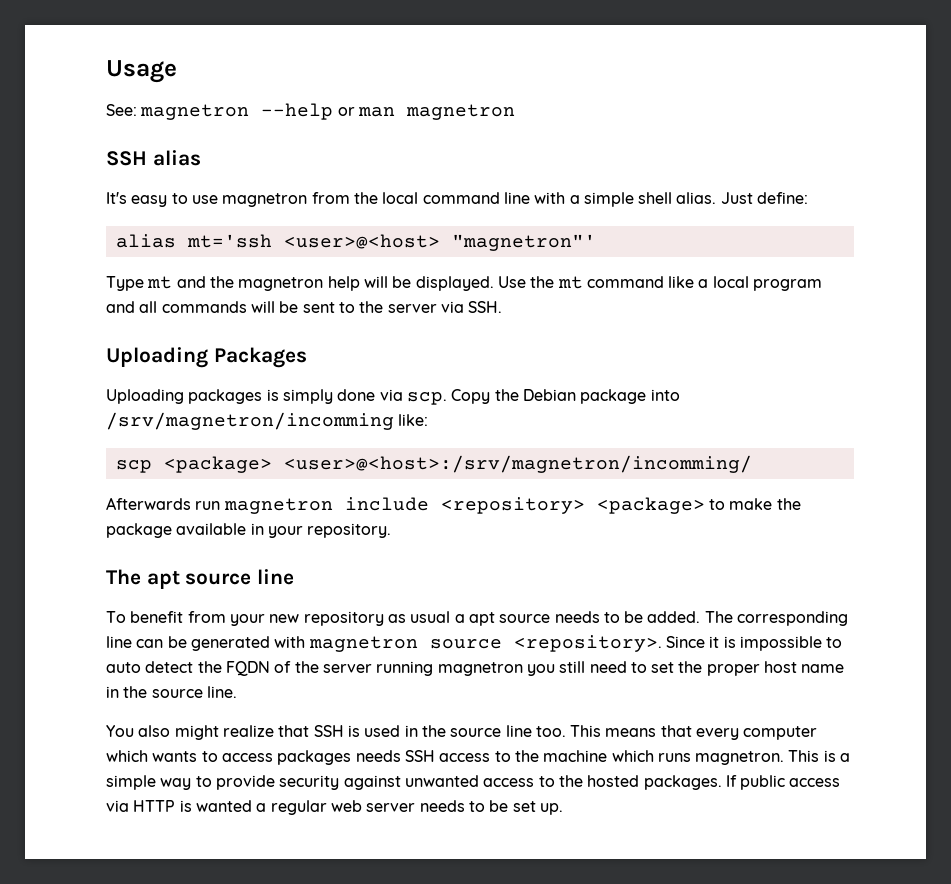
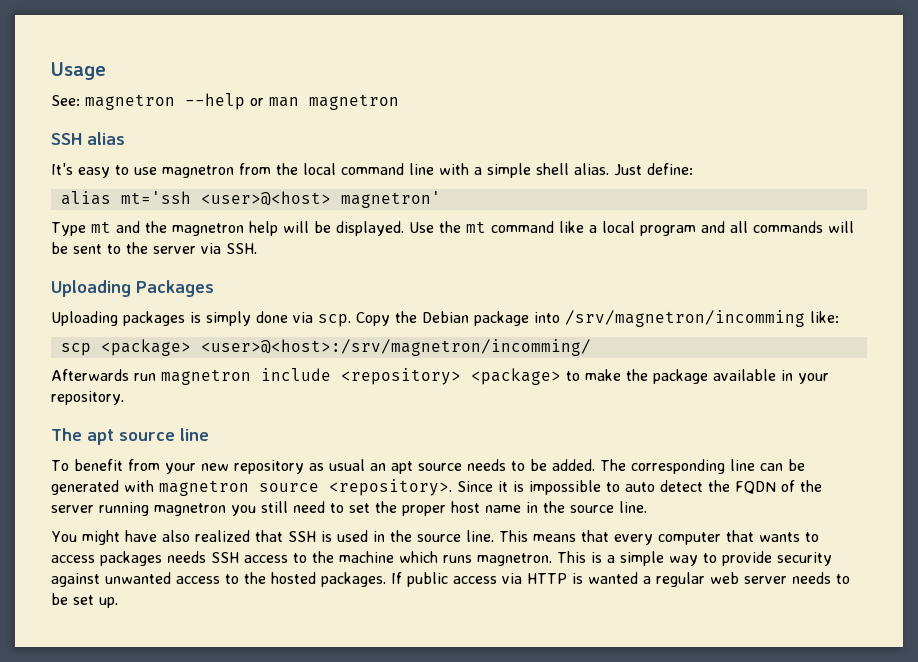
[451,234,596,251] "magnetron"' -> [340,191,441,208] magnetron'
[454,614,465,623] a -> [369,463,386,471] an
[138,725,274,740] also might realize -> [81,530,250,545] might have also realized
[505,725,566,737] line too. -> [465,530,494,542] line.
[106,750,148,762] which -> [725,530,754,542] that

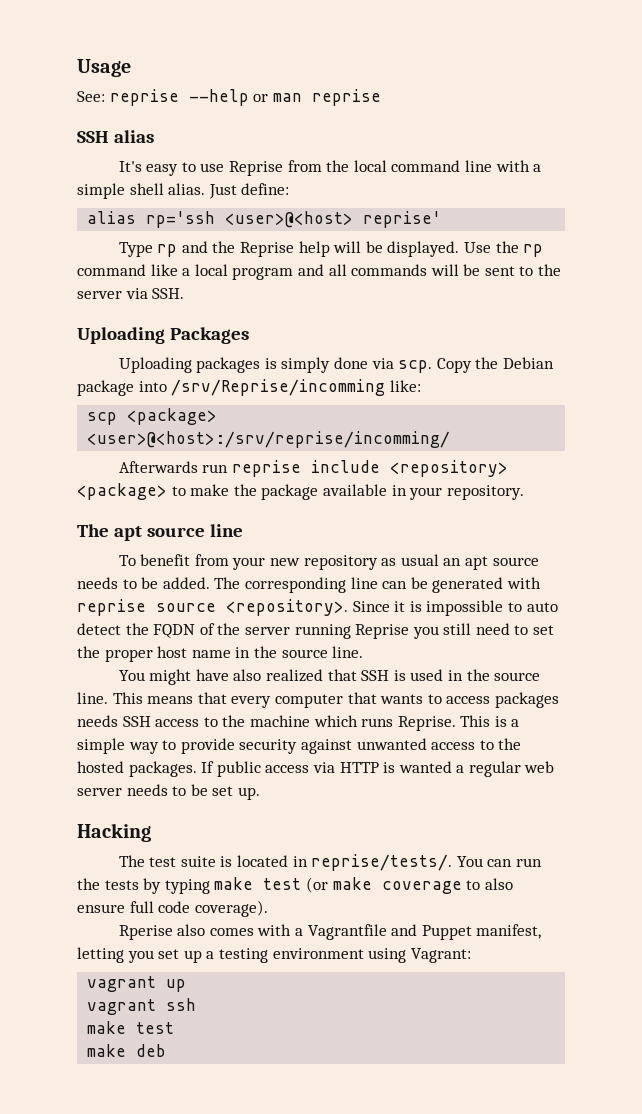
[85,94,175,110] magnetron -> [109,89,179,106] reprise
[309,94,399,110] magnetron -> [311,89,381,106] reprise
[162,165,234,178] magnetron -> [229,161,284,176] Reprise
[120,191,441,208] mt='ssh <user>@<host> magnetron' -> [146,211,442,228] rp='ssh <user>@<host> reprise'
[90,221,111,233] mt -> [157,244,178,257] rp
[171,223,244,236] magnetron -> [240,242,295,257] Reprise
[465,221,486,233] mt -> [523,244,544,257] rp
[565,310,805,327] /srv/magnetron/incomming -> [171,379,386,396] /srv/Reprise/incomming
[200,339,591,356] <user>@<host>:/srv/magnetron/incomming/ -> [87,431,451,448] <user>@<host>:/srv/reprise/incomming/
[161,369,251,385] magnetron -> [231,460,301,477] reprise
[159,480,249,496] magnetron -> [77,599,146,616] reprise
[154,503,226,516] magnetron -> [355,624,410,639] Reprise
[477,553,552,566] magnetron. -> [397,716,456,731] Reprise.
(118, 602) none -> [77,823,151,842] [118,854,542,871] [77,877,513,894] [77,900,268,917] [118,924,542,940] [77,947,471,963] [87,976,187,992] [87,998,197,1015] [87,1021,175,1034] [87,1044,167,1057] // Hacking // The test suite is located in reprise/tests/. You can run the tests by typing make test (or make coverage to also ensure full code coverage). // Rperise also comes with a Vagrantfile and Puppet manifest, letting you set up a testing environment using Vagrant: // vagrant up // vagrant ssh // make test // make deb

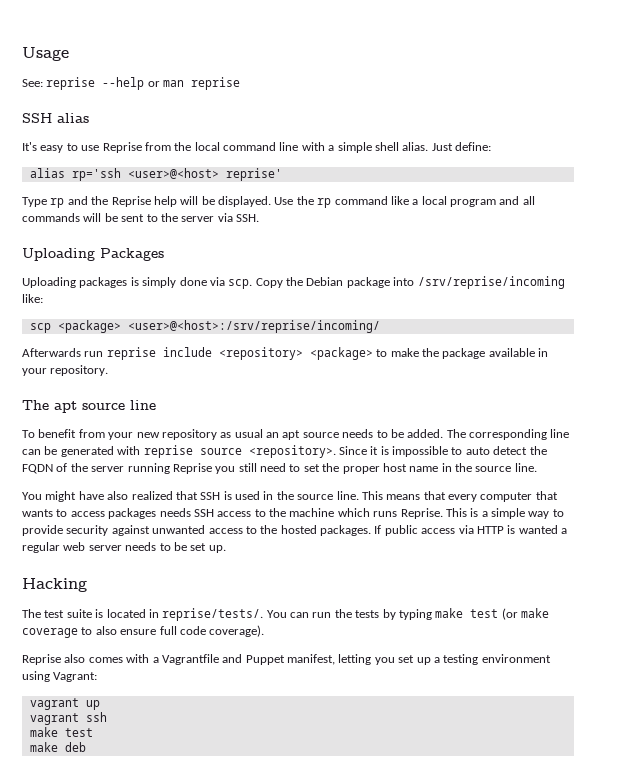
[171,379,386,396] /srv/Reprise/incomming -> [417,276,565,289] /srv/reprise/incoming
[87,431,451,448] <user>@<host>:/srv/reprise/incomming/ -> [127,320,380,333] <user>@<host>:/srv/reprise/incoming/
[118,925,173,940] Rperise -> [22,654,61,665] Reprise

